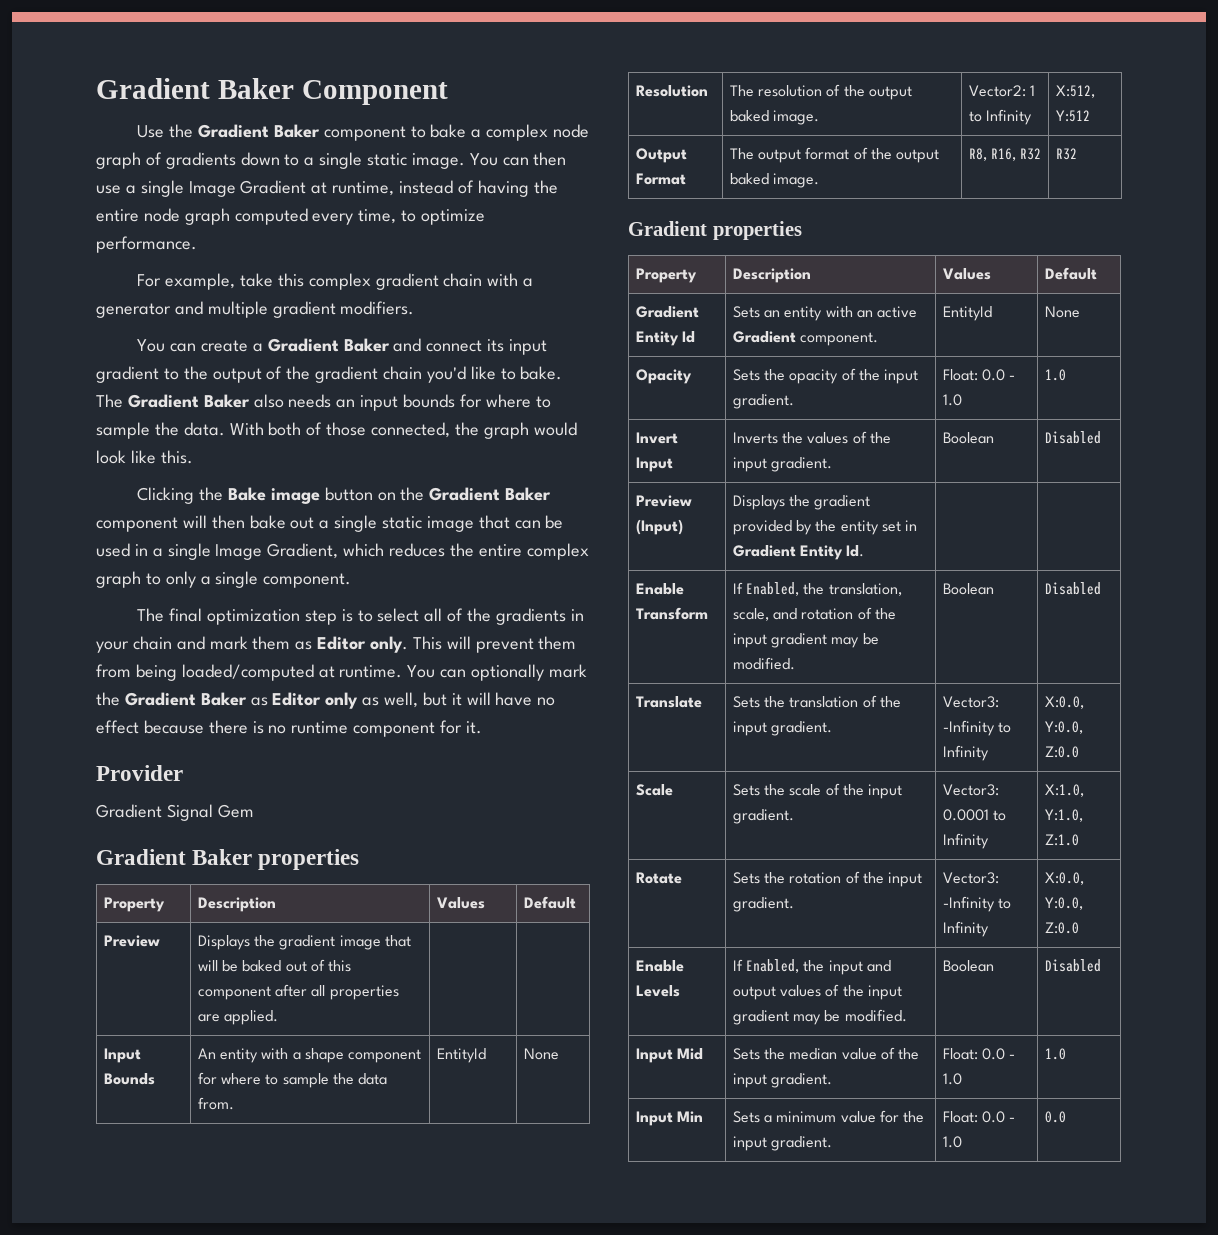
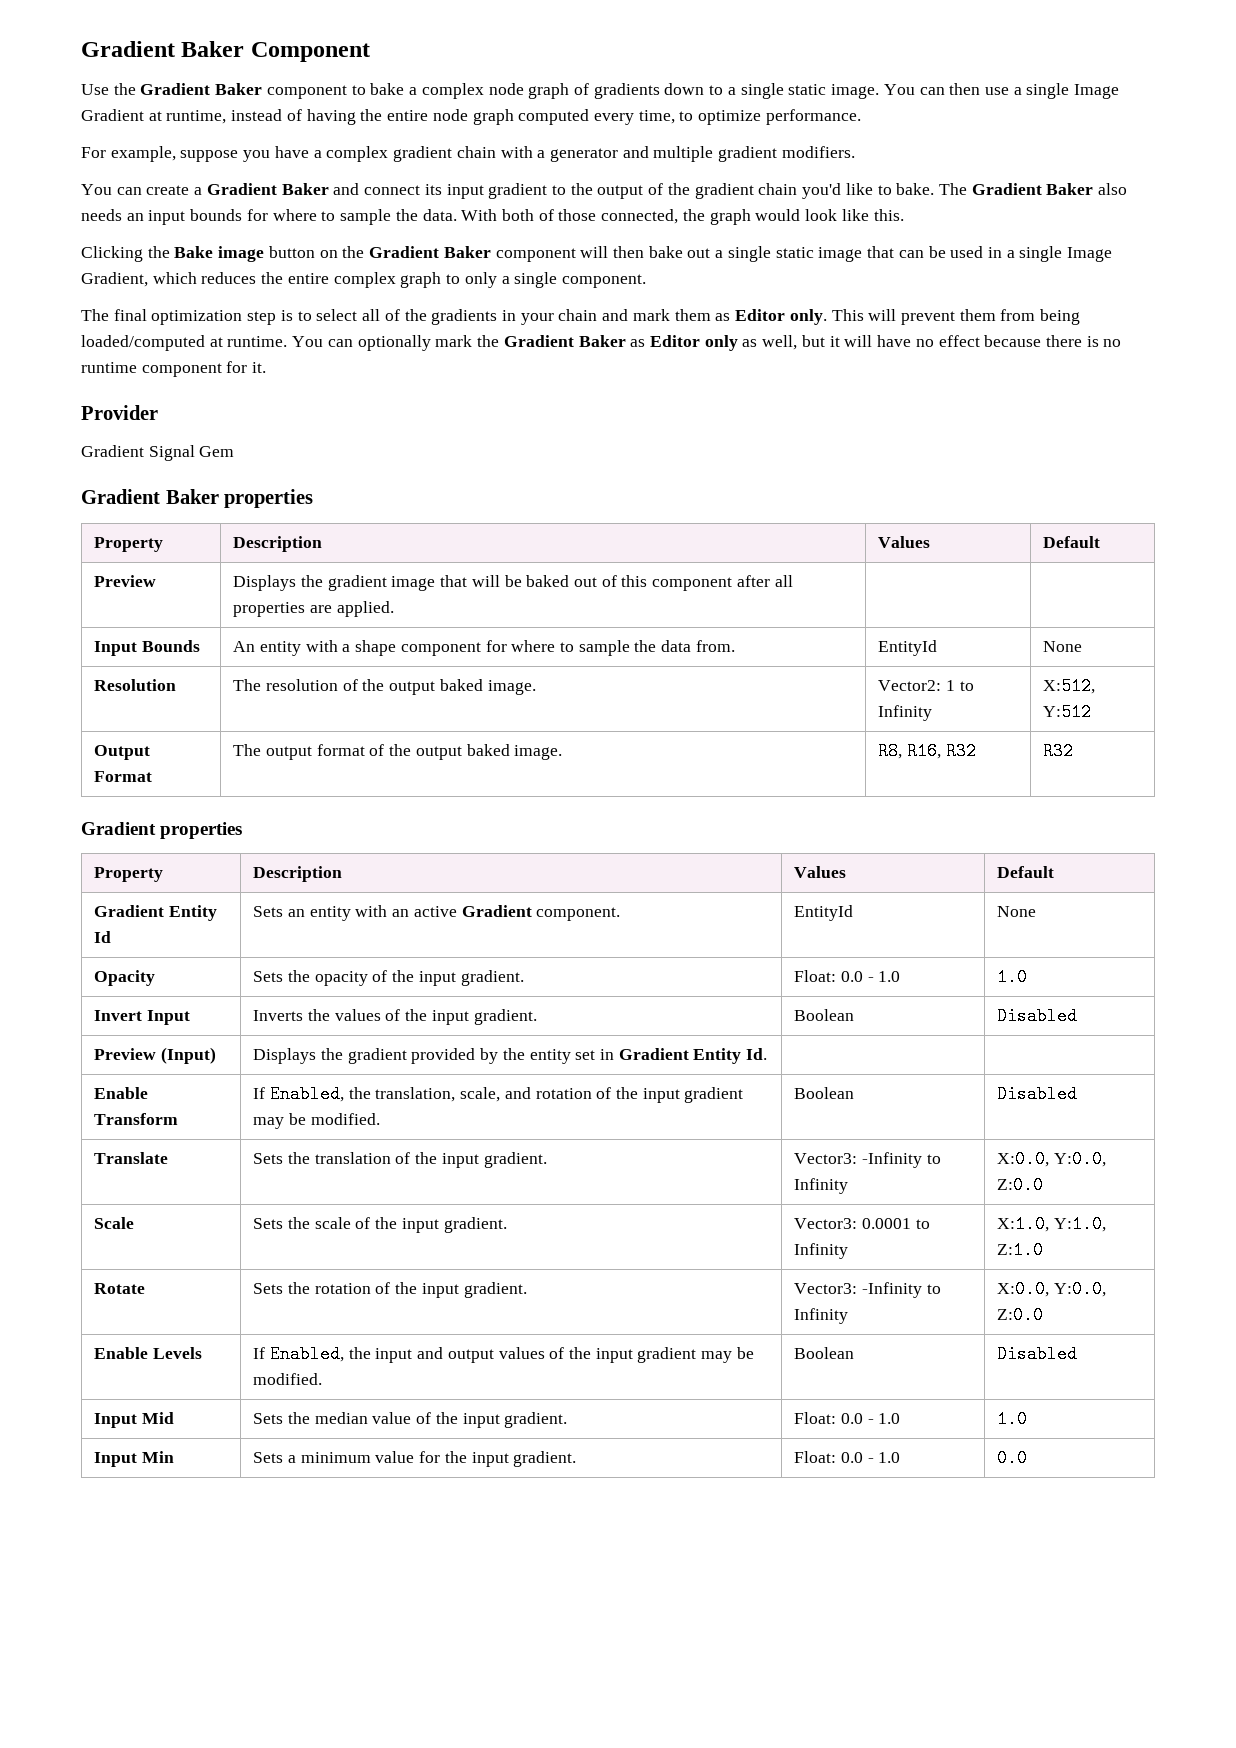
[240,273,304,287] take this -> [180,146,322,162] suppose you have a

